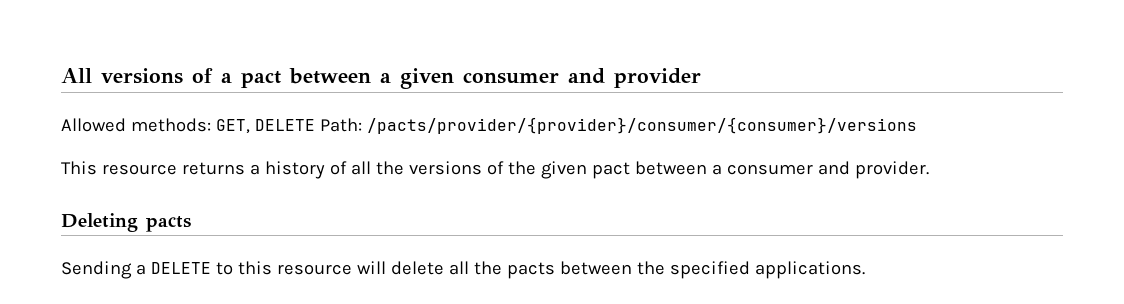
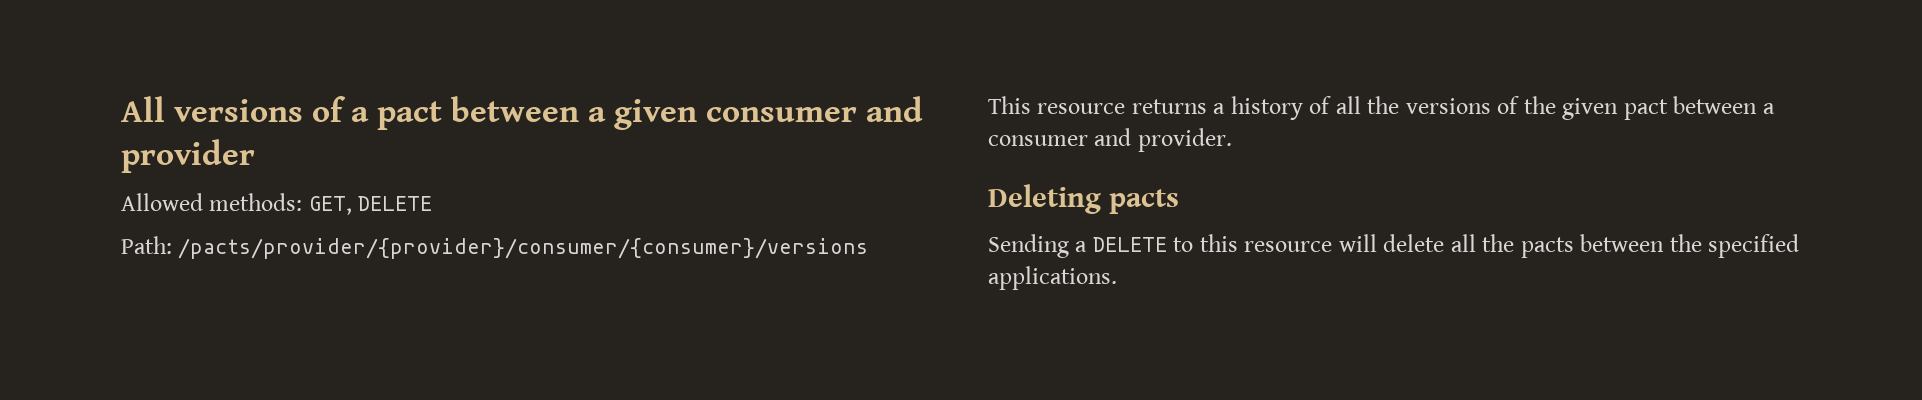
(315, 125) none -> (433, 203) //

